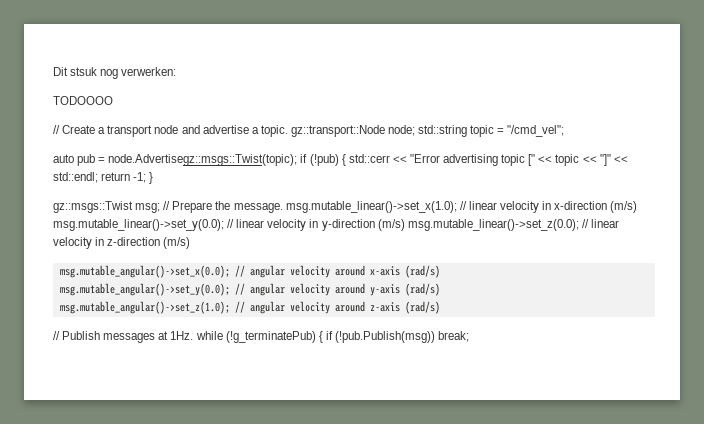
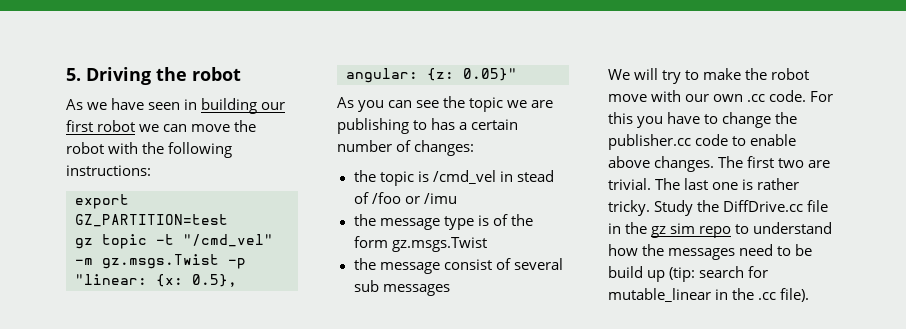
[53,67,177,79] [53,96,113,105] [53,125,565,137] [53,154,628,166] [53,172,154,184] [53,201,638,213] [53,219,619,231] [53,237,191,249] [59,265,440,278] [59,283,440,296] [59,301,440,314] [53,331,470,343] Dit stsuk nog verwerken: // TODOOOO // // Create a transport node and advertise a topic. gz::transport::Node node; std::string topic = "/cmd_vel"; // auto pub = node.Advertisegz::msgs::Twist(topic); if (!pub) { std::cerr << "Error advertising topic [" << topic << "]" << std::endl; return -1; } // gz::msgs::Twist msg; // Prepare the message. msg.mutable_linear()->set_x(1.0); // linear velocity in x-direction (m/s) msg.mutable_linear()->set_y(0.0); // linear velocity in y-direction (m/s) msg.mutable_linear()->set_z(0.0); // linear velocity in z-direction (m/s) // msg.mutable_angular()->set_x(0.0); // angular velocity around x-axis (rad/s) // msg.mutable_angular()->set_y(0.0); // angular velocity around y-axis (rad/s) // msg.mutable_angular()->set_z(1.0); // angular velocity around z-axis (rad/s) // // Publish messages at 1Hz. while (!g_terminatePub) { if (!pub.Publish(msg)) break; -> [66,67,241,85] [66,98,286,114] [66,120,257,132] [66,142,233,158] [66,165,151,176] [75,194,129,209] [75,214,228,227] [75,234,273,249] [75,254,246,269] [75,274,237,287] [346,68,517,83] [337,96,554,112] [337,118,519,134] [337,140,475,156] [353,170,554,186] [353,192,457,204] [353,214,533,230] [353,236,487,252] [353,258,563,274] [353,280,450,296] [608,68,810,84] [608,90,834,102] [608,112,798,128] [608,134,797,150] [608,156,831,172] [608,178,800,190] [608,200,829,216] [608,222,833,238] [608,244,813,260] [608,266,769,282] [608,288,810,302] 5. Driving the robot // As we have seen in building our first robot we can move the robot with the following instructions: // export GZ_PARTITION=test // gz topic -t "/cmd_vel" -m gz.msgs.Twist -p "linear: {x: 0.5}, angular: {z: 0.05}" // As you can see the topic we are publishing to has a certain number of changes: // the topic is /cmd_vel in stead of /foo or /imu // the message type is of the form gz.msgs.Twist // the message consist of several sub messages // We will try to make the robot move with our own .cc code. For this you have to change the publisher.cc code to enable above changes. The first two are trivial. The last one is rather tricky. Study the DiffDrive.cc file in the gz sim repo to understand how the messages need to be build up (tip: search for mutable_linear in the .cc file).

